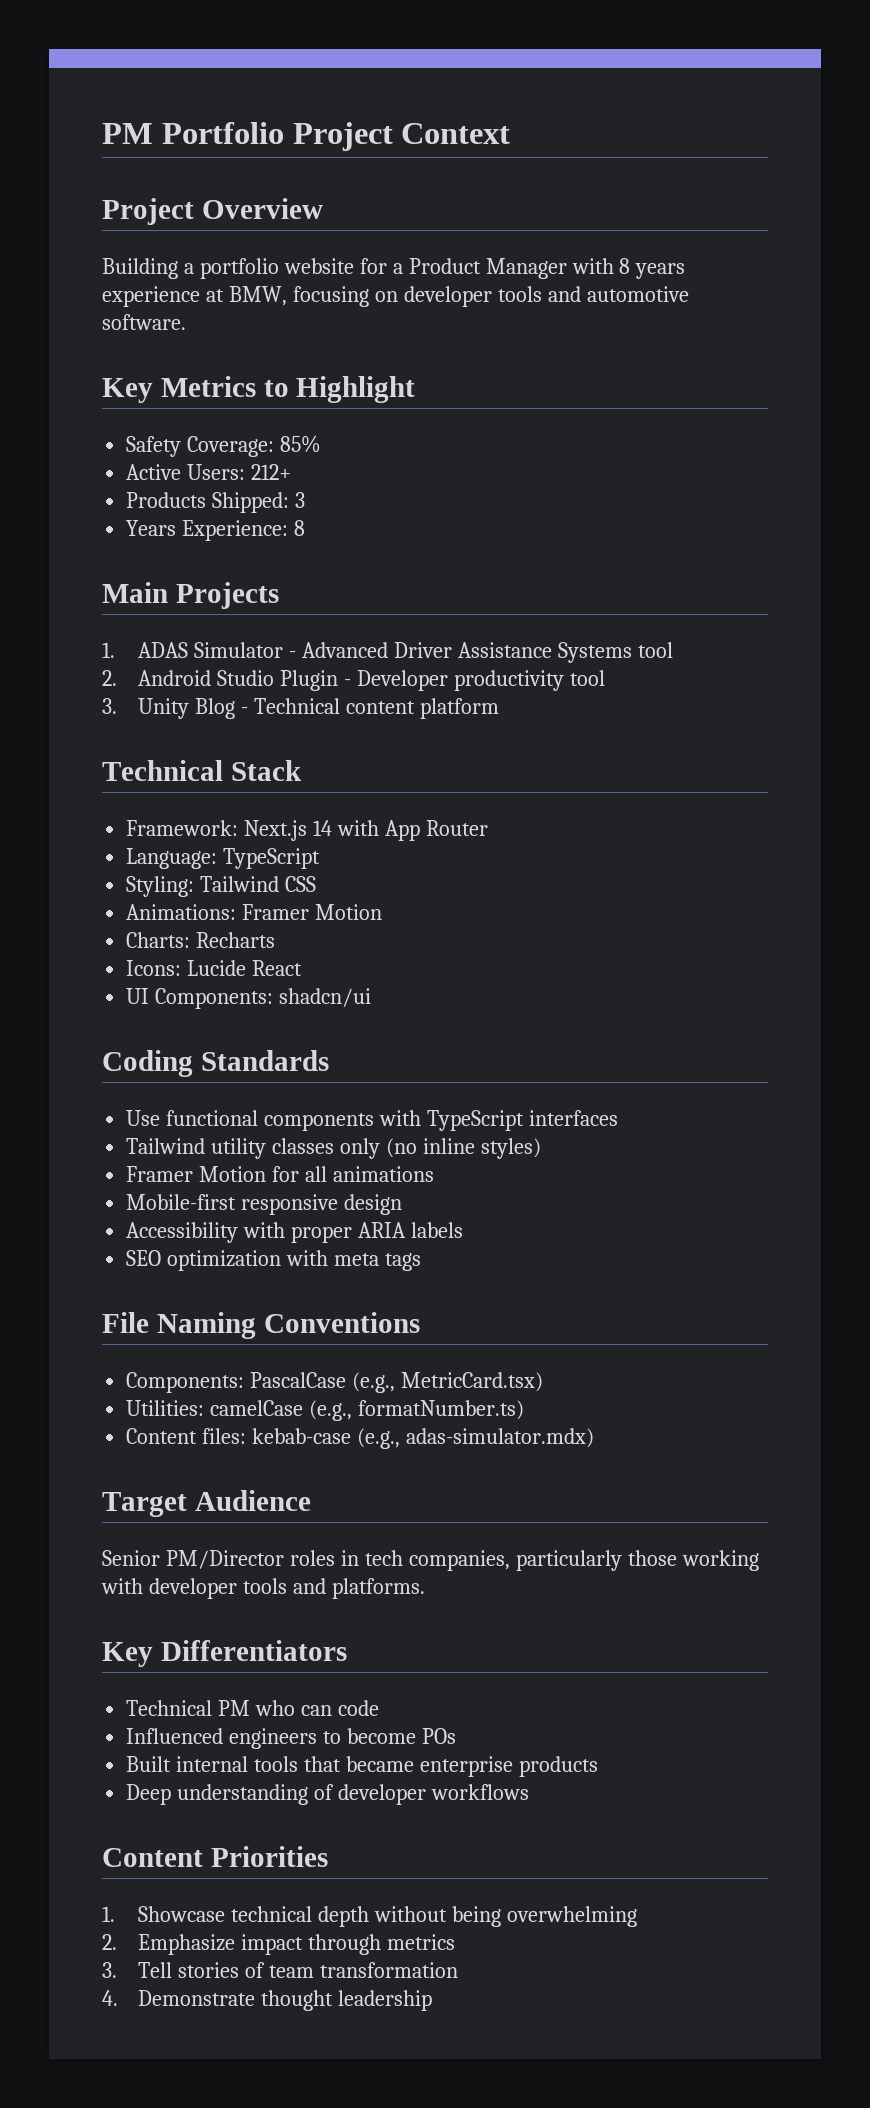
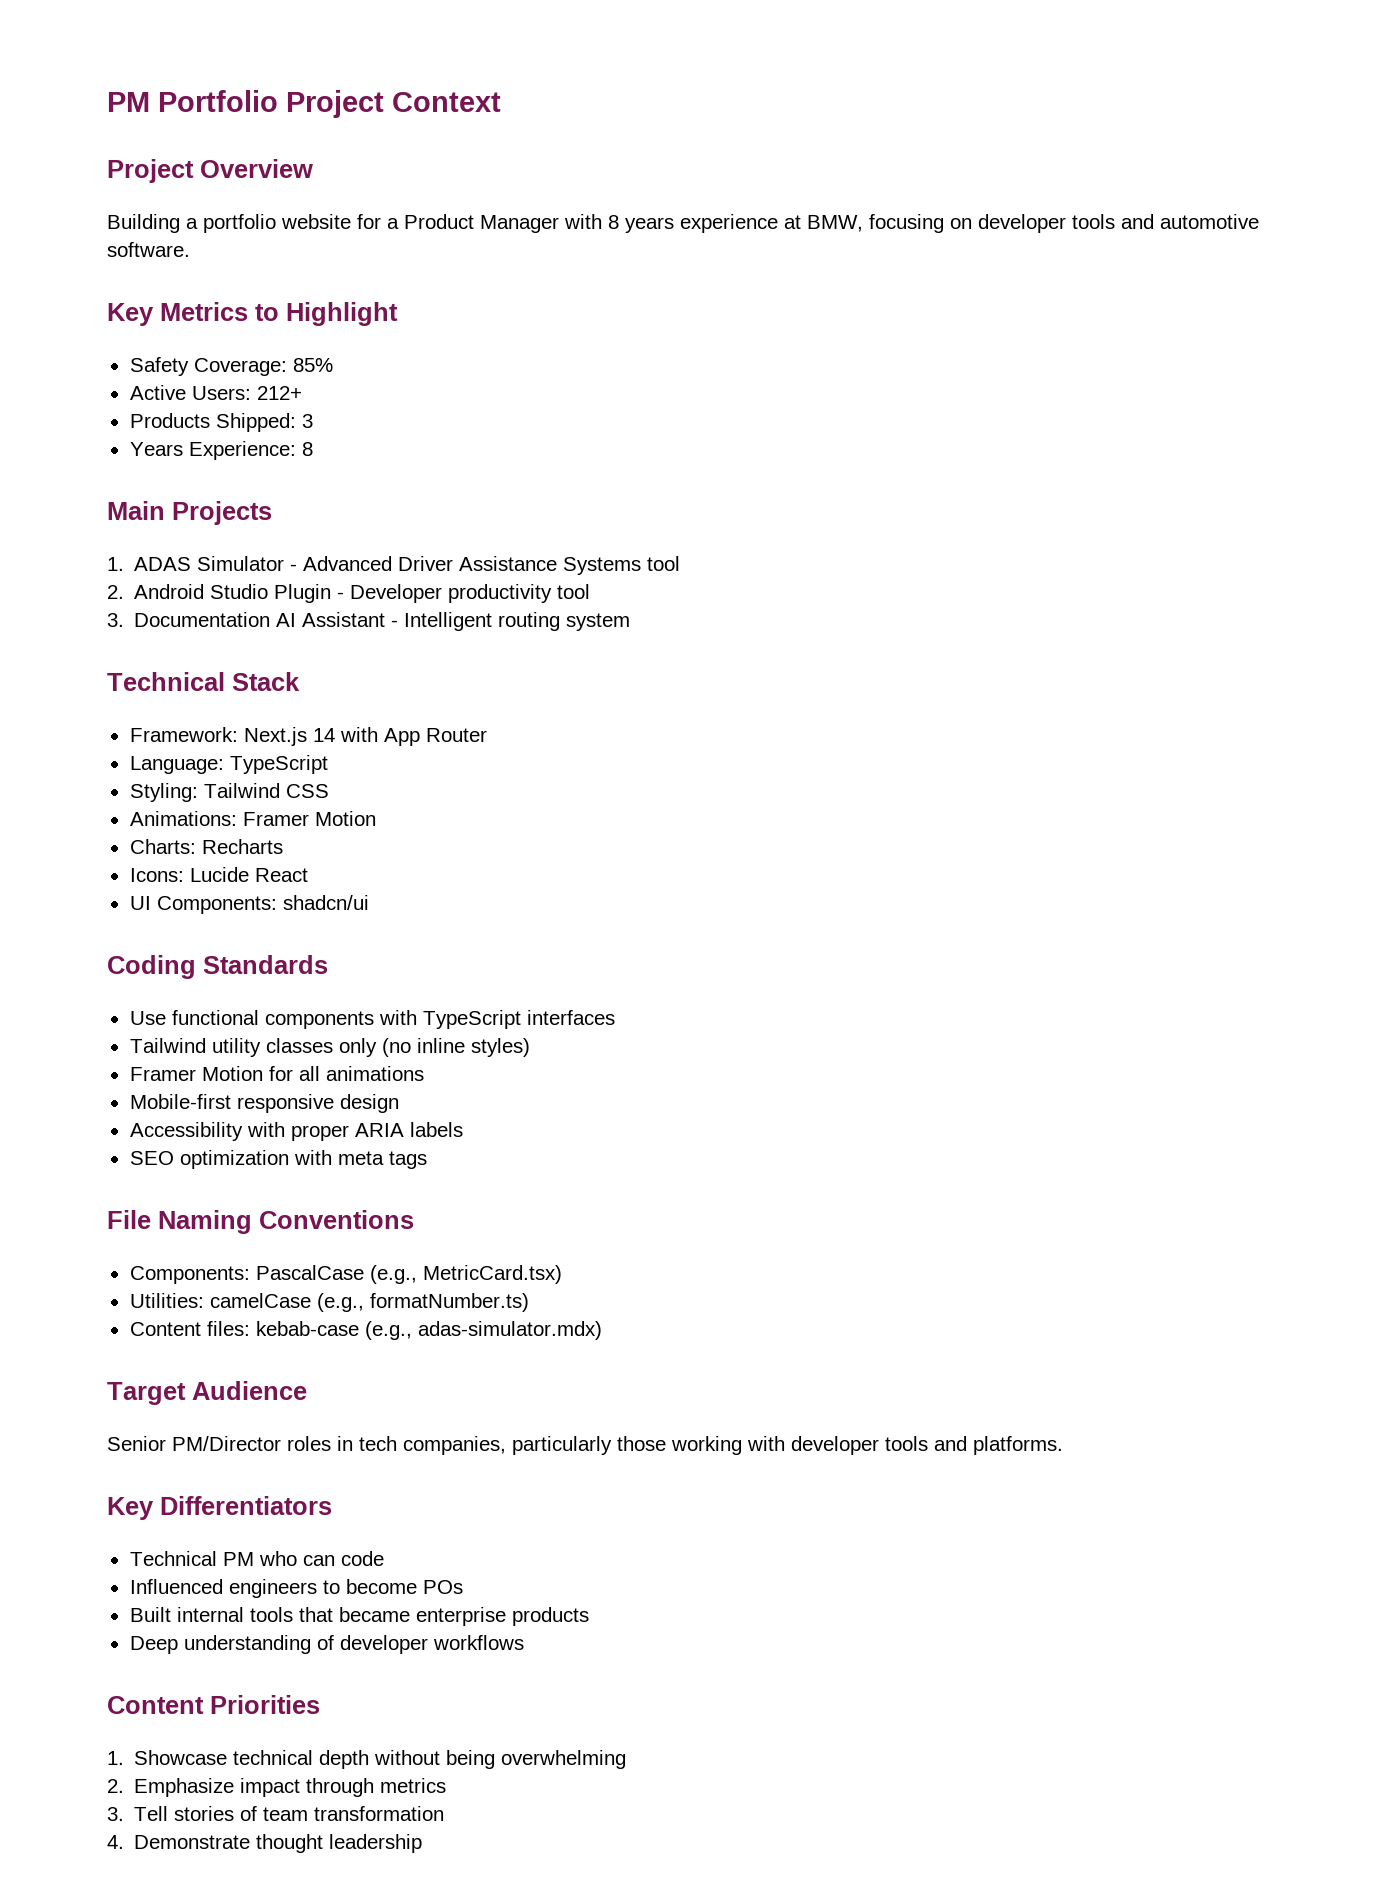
[138,698,499,719] Unity Blog - Technical content platform -> [134,612,631,631] Documentation AI Assistant - Intelligent routing system

